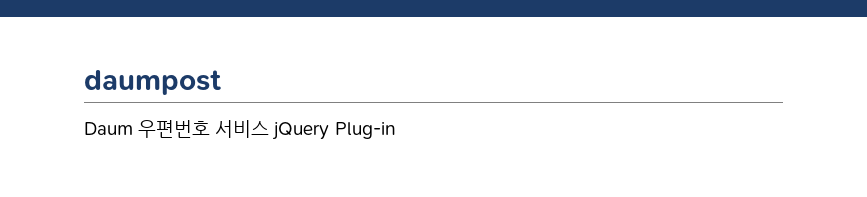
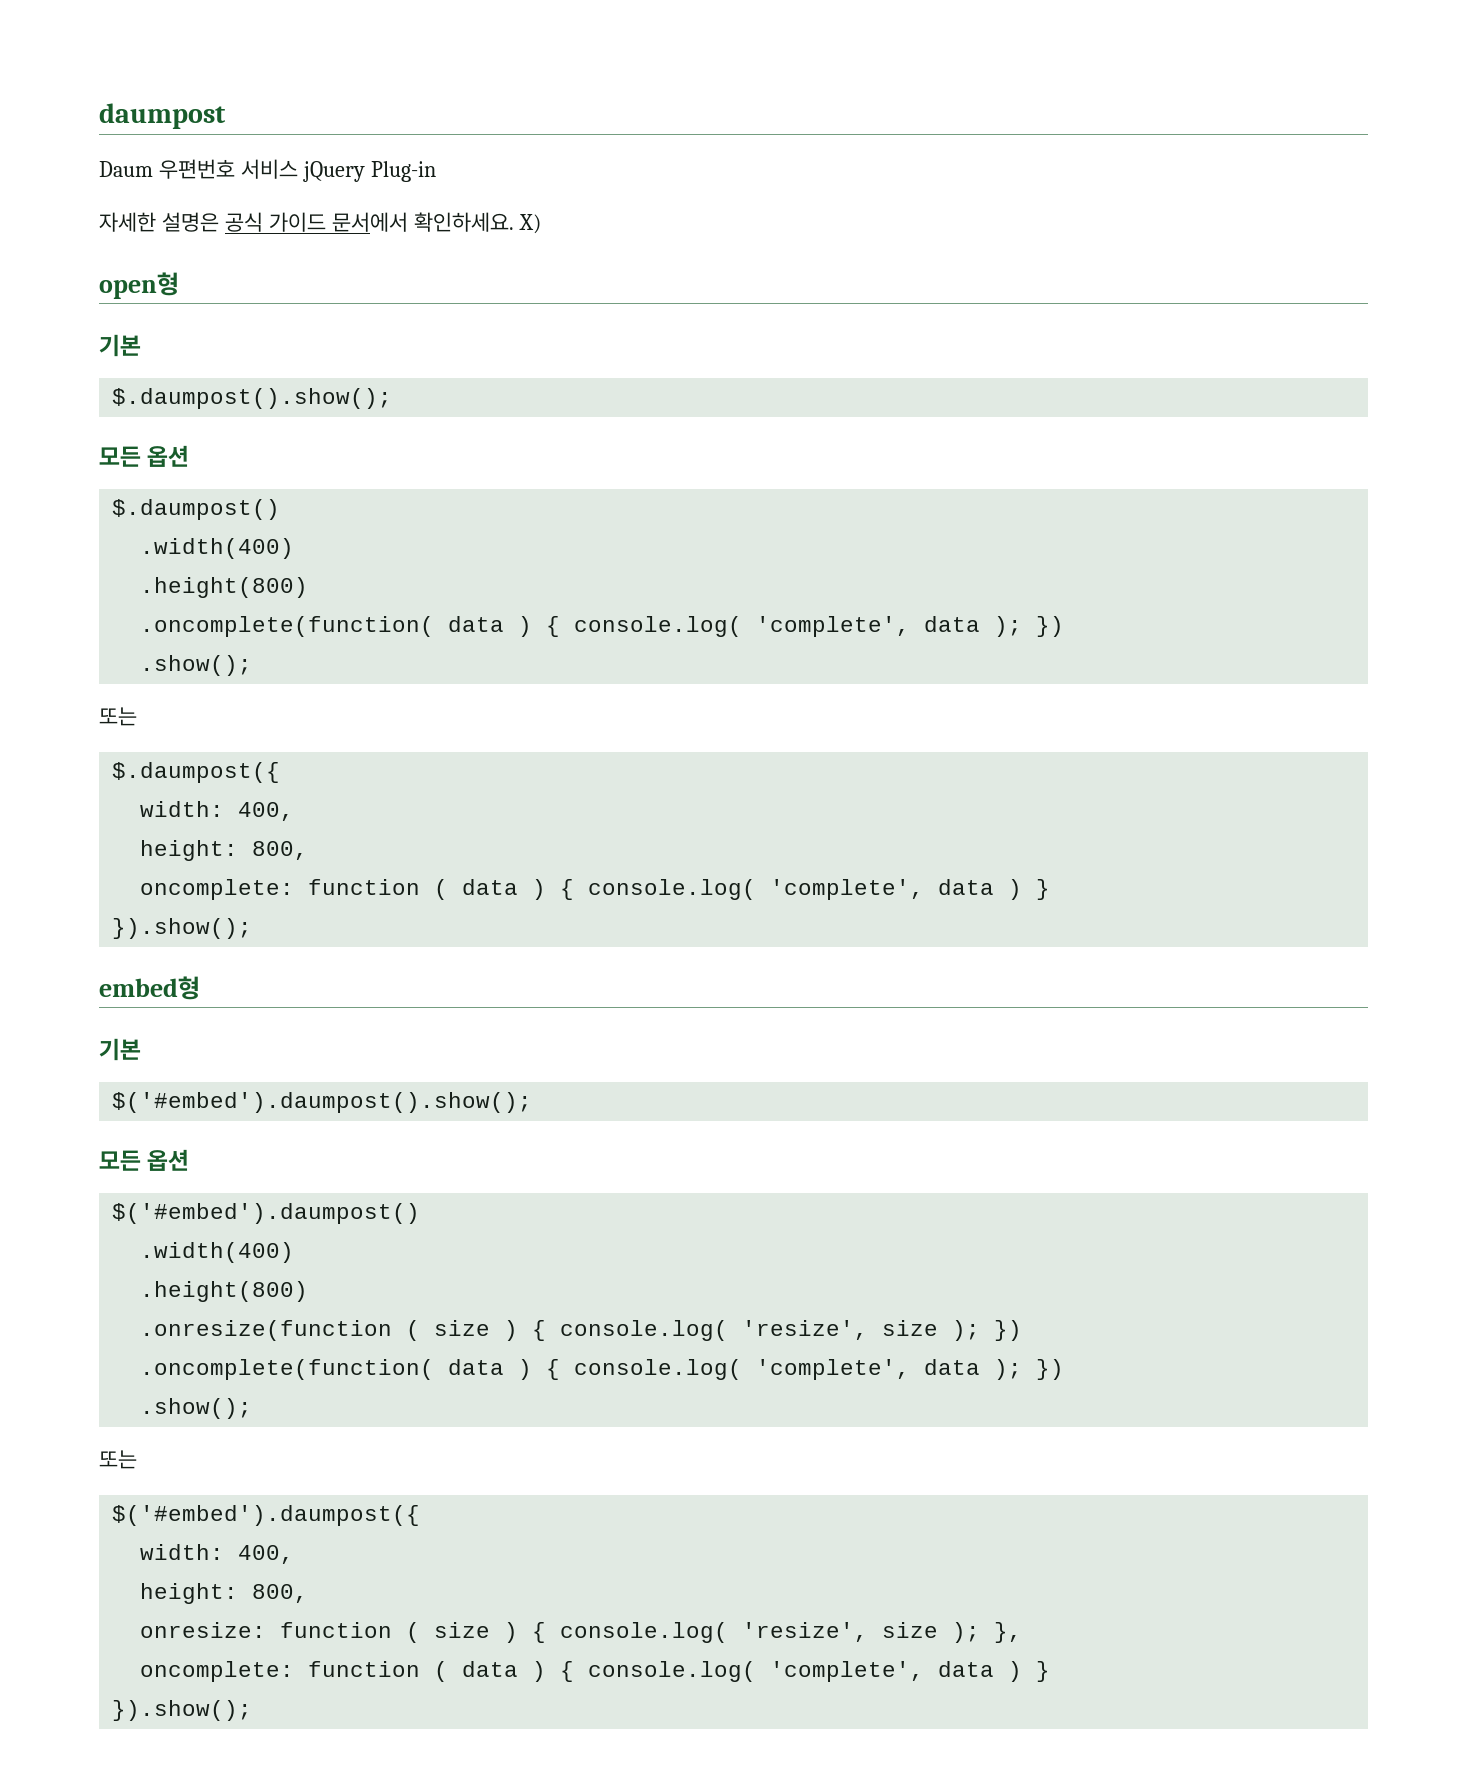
(396, 130) none -> [99,212,541,234] [99,272,179,299] [99,334,141,357] [112,388,393,409] [99,445,190,467] [112,499,281,520] [140,538,295,559] [140,577,309,598] [140,616,1065,637] [140,655,253,676] [99,707,137,726] [112,762,281,783] [140,801,295,821] [140,840,309,861] [140,879,1051,900] [112,918,253,939] [99,976,200,1000] [99,1038,141,1061] [112,1092,533,1113] [99,1149,190,1171] [112,1203,421,1224] [140,1242,295,1263] [140,1281,309,1302] [140,1320,1023,1341] [140,1359,1065,1380] [140,1398,253,1419] [99,1450,137,1469] [112,1505,421,1526] [140,1544,295,1564] [140,1583,309,1604] [140,1622,1023,1643] [140,1661,1051,1682] [112,1700,253,1721] // 자세한 설명은 공식 가이드 문서에서 확인하세요. X) // open형 // 기본 // $.daumpost().show(); // 모든 옵션 // $.daumpost() // .width(400) // .height(800) // .oncomplete(function( data ) { console.log( 'complete', data ); }) // .show(); // 또는 // $.daumpost({ // width: 400, // height: 800, // oncomplete: function ( data ) { console.log( 'complete', data ) } // }).show(); // embed형 // 기본 // $('#embed').daumpost().show(); // 모든 옵션 // $('#embed').daumpost() // .width(400) // .height(800) // .onresize(function ( size ) { console.log( 'resize', size ); }) // .oncomplete(function( data ) { console.log( 'complete', data ); }) // .show(); // 또는 // $('#embed').daumpost({ // width: 400, // height: 800, // onresize: function ( size ) { console.log( 'resize', size ); }, // oncomplete: function ( data ) { console.log( 'complete', data ) } // }).show();

